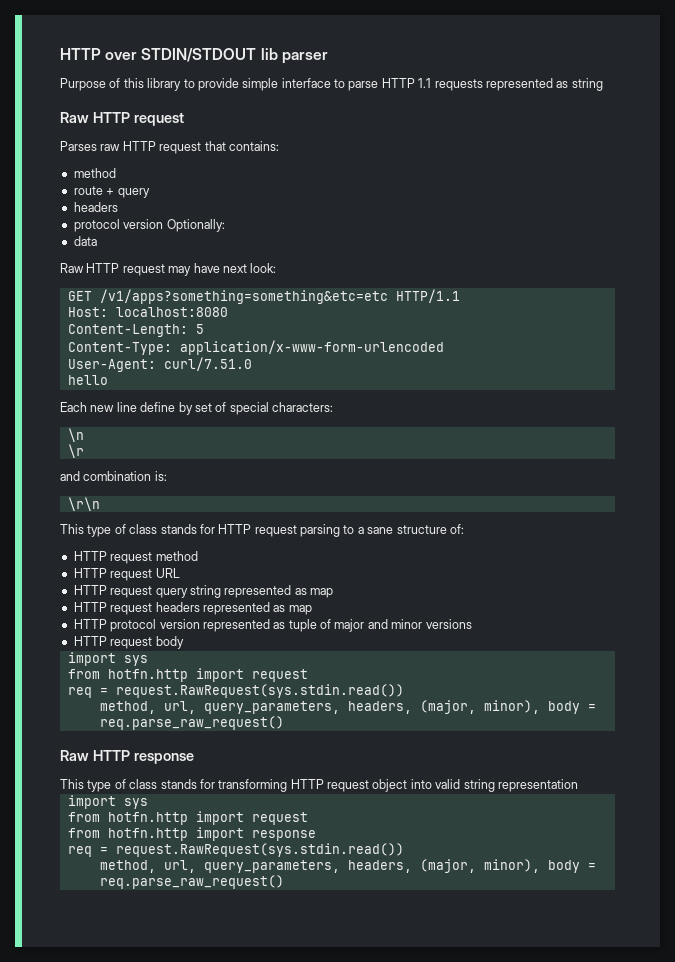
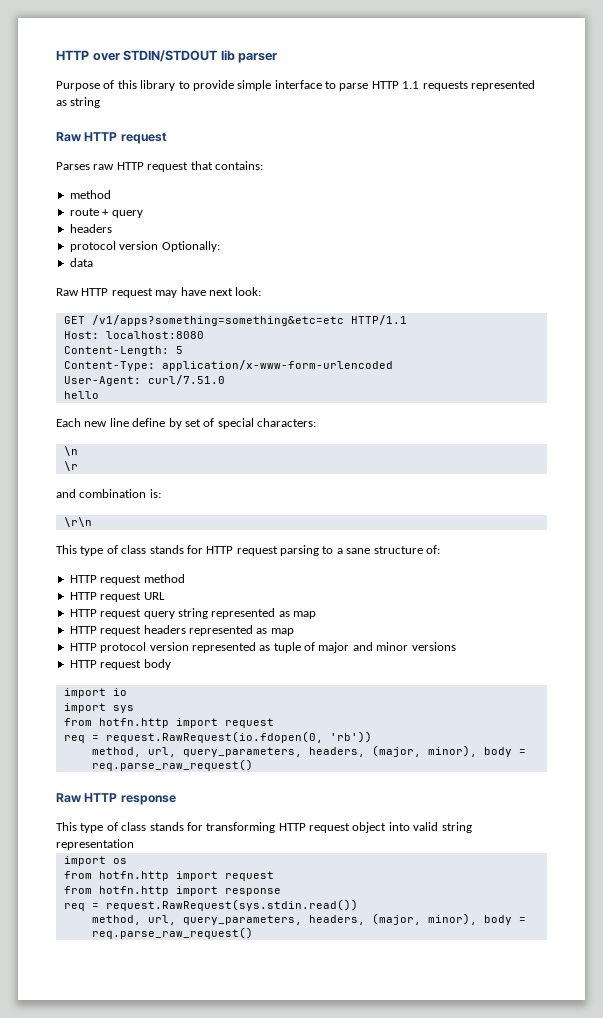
(184, 642) none -> [63,688,127,698] // import io
[115,684,404,698] request.RawRequest(sys.stdin.read()) -> [105,731,372,743] request.RawRequest(io.fdopen(0, 'rb'))
[123,798,148,809] sys -> [112,858,127,864] os

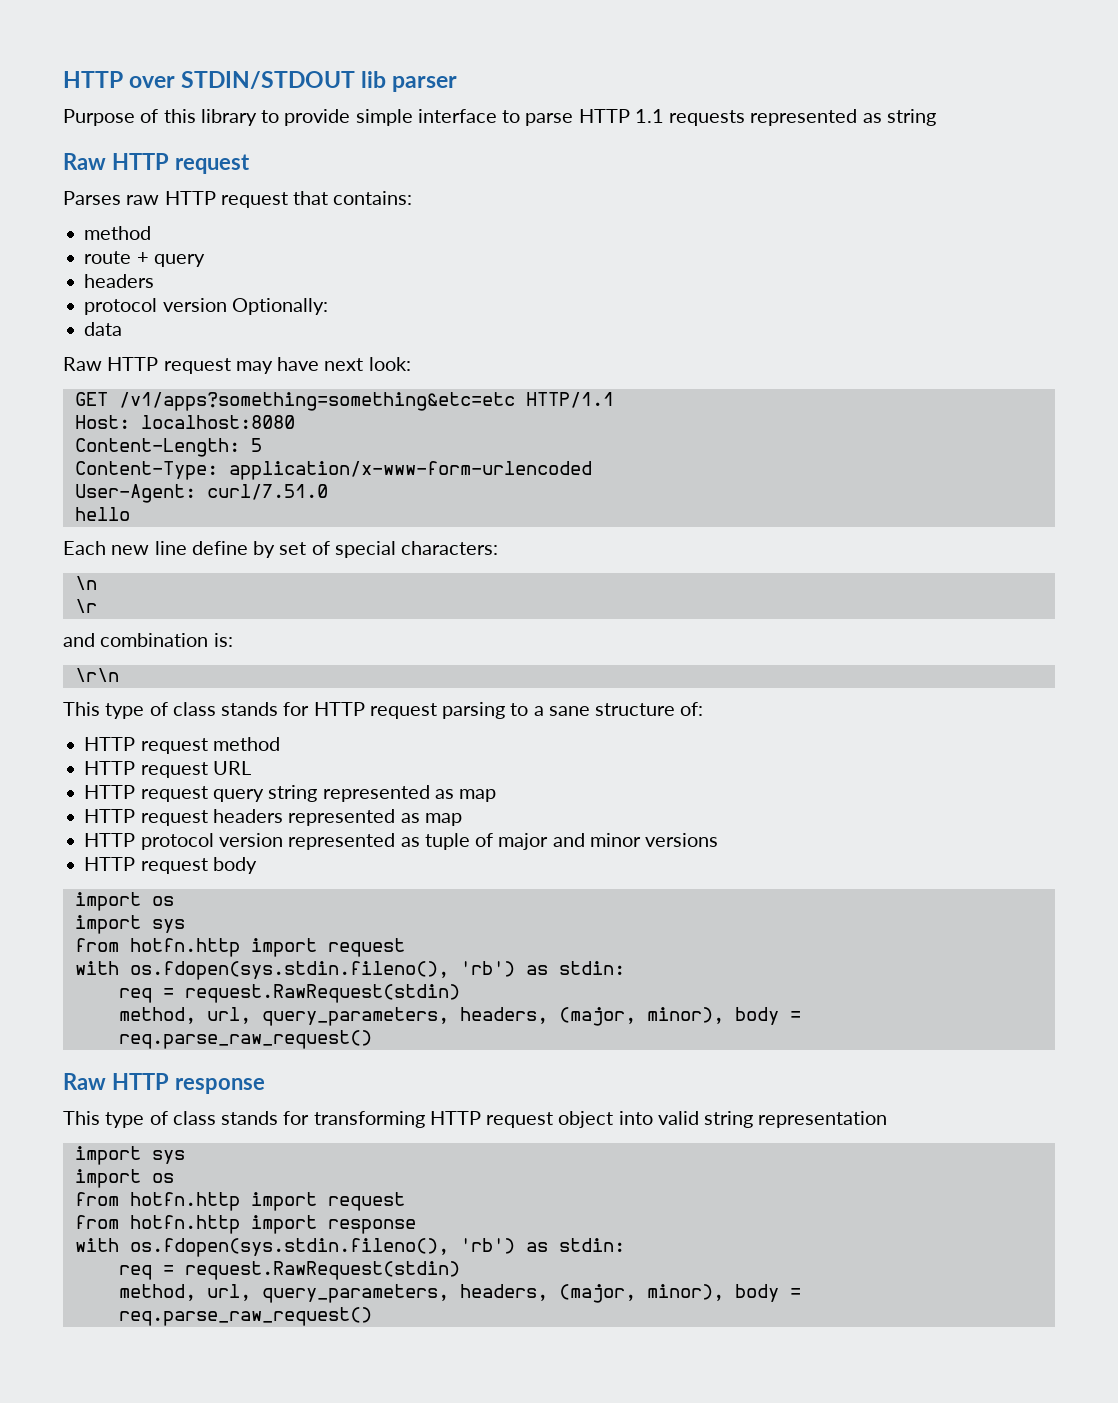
[112,688,127,696] io -> [151,896,174,906] os
[63,731,372,743] // req = request.RawRequest(io.fdopen(0, 'rb')) -> [74,961,625,980] [118,984,460,1003] // with os.fdopen(sys.stdin.fileno(), 'rb') as stdin: // req = request.RawRequest(stdin)
(134, 844) none -> [74,1146,185,1165] // import sys
[63,899,358,911] // req = request.RawRequest(sys.stdin.read()) -> [74,1238,625,1257] [118,1261,460,1280] // with os.fdopen(sys.stdin.fileno(), 'rb') as stdin: // req = request.RawRequest(stdin)

